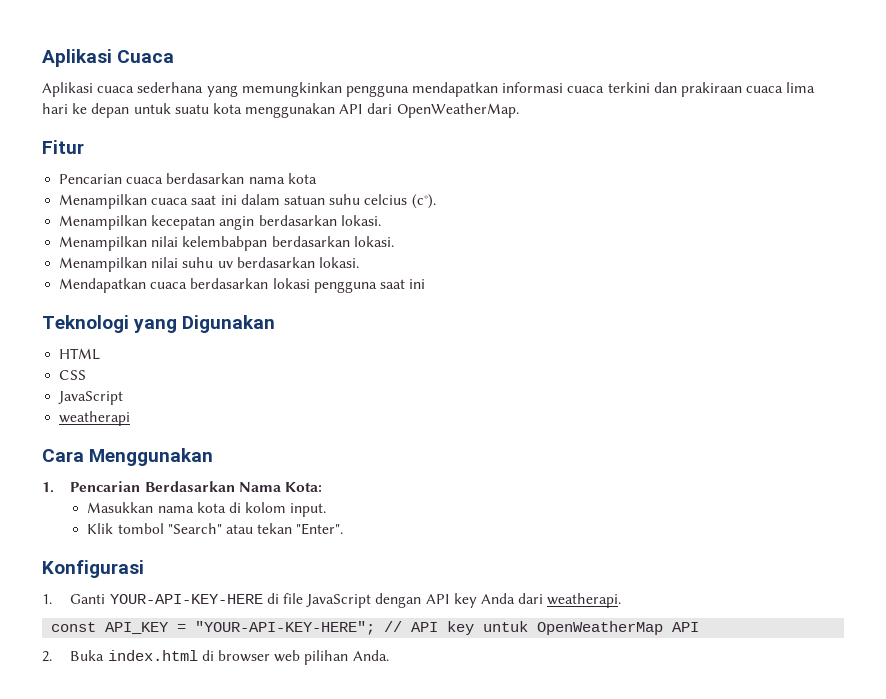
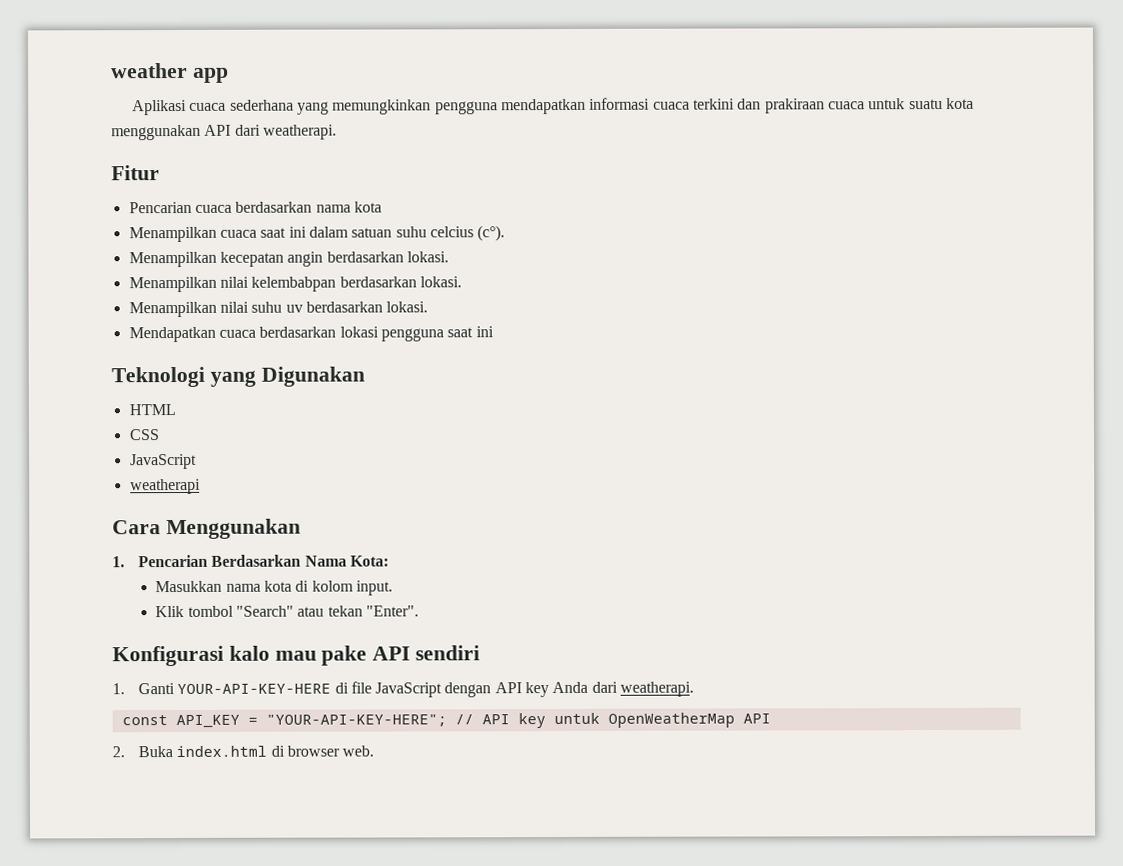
[42,49,175,67] Aplikasi Cuaca -> [111,62,229,83] weather app
[786,82,816,93] [42,103,130,118] lima hari ke depan -> (865, 105) none
[396,103,519,118] OpenWeatherMap. -> [262,124,337,140] weatherapi.
(144, 569) none -> [228,645,481,666] kalo mau pake API sendiri
[274,650,389,665] web pilihan Anda. -> [342,745,375,757] web.

